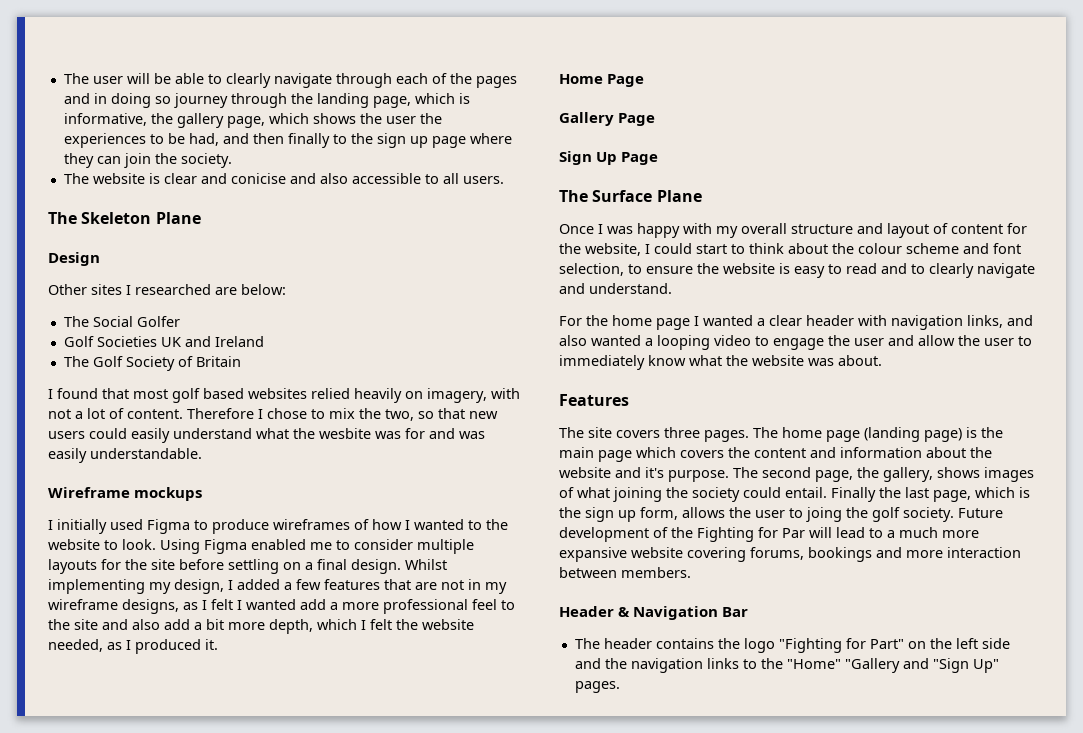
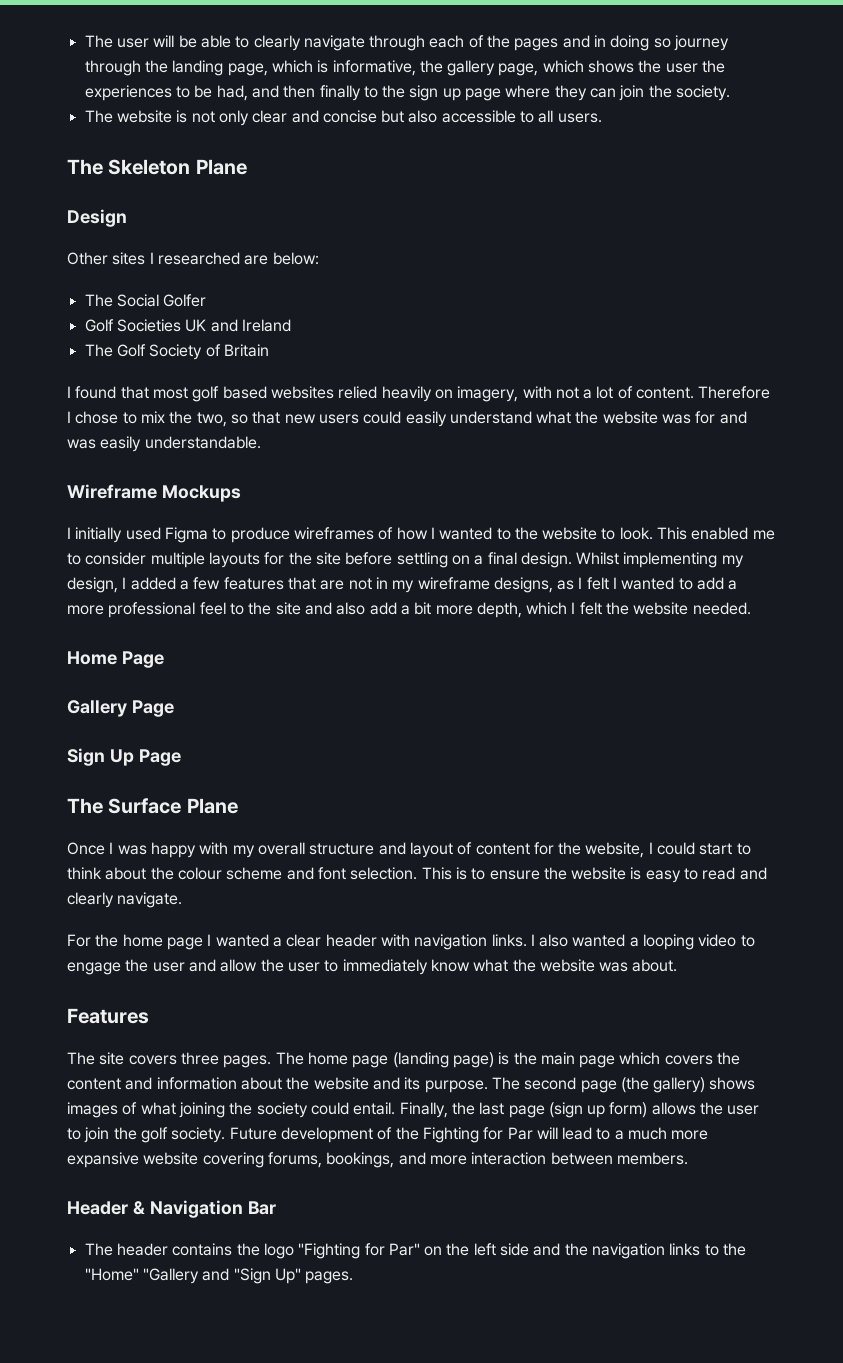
[163,173,316,184] clear and conicise and -> [191,110,405,126] not only clear and concise but
[319,428,371,439] wesbite -> [602,411,658,424] website
[134,487,203,501] mockups -> [161,485,241,502] Mockups
[160,539,247,554] Using Figma -> [657,527,688,540] This
(296, 604) none -> [678,578,693,590] to
[48,639,218,654] needed, as I produced it. -> [692,602,751,615] needed.
[559,263,624,276] selection, -> [350,867,467,880] selection. This is
[911,263,1035,278] [559,283,672,294] to clearly navigate and understand. -> [67,892,183,908] clearly navigate.
[967,315,1033,328] links, and -> [491,934,535,947] links. I
[645,467,664,478] it's -> [404,1077,421,1090] its
[815,467,933,482] page, the gallery, -> [580,1077,706,1093] page (the gallery)
[831,487,876,502] Finally -> [399,1102,448,1118] Finally,
[933,487,1030,502] [559,507,678,522] page, which is the sign up form, -> [508,1102,648,1118] page (sign up form)
[806,507,842,522] joing -> [84,1127,110,1143] join
[808,547,872,562] bookings -> [326,1152,395,1168] bookings,
[869,639,904,649] Part" -> [388,1243,420,1256] Par"

